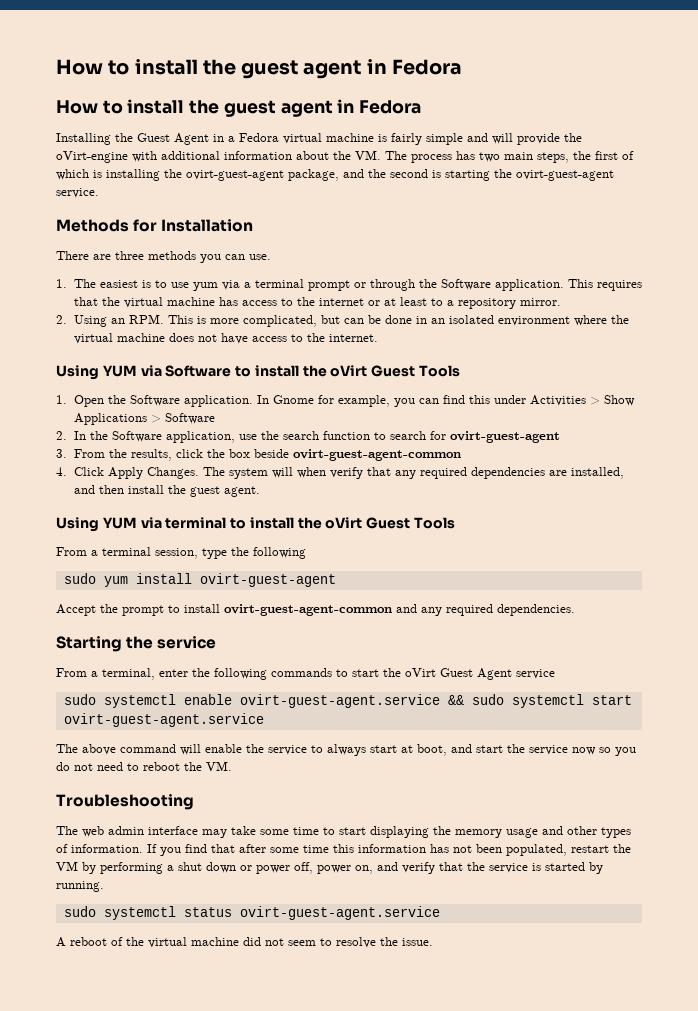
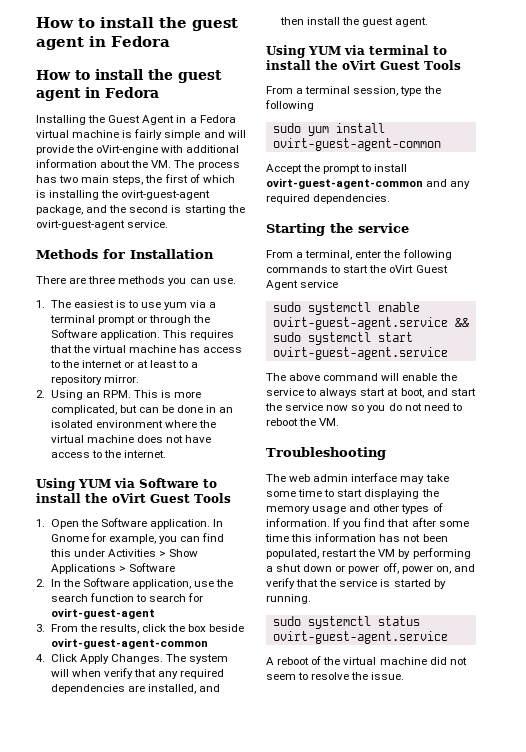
[199,573,336,587] ovirt-guest-agent -> [272,138,441,151] ovirt-guest-agent-common

